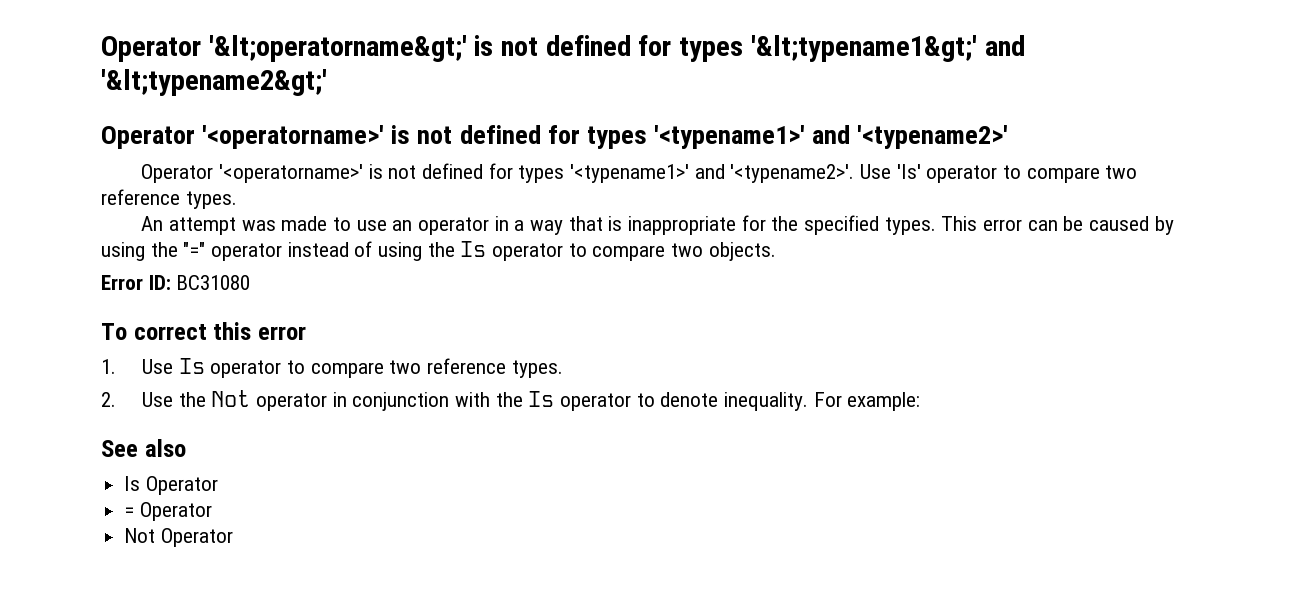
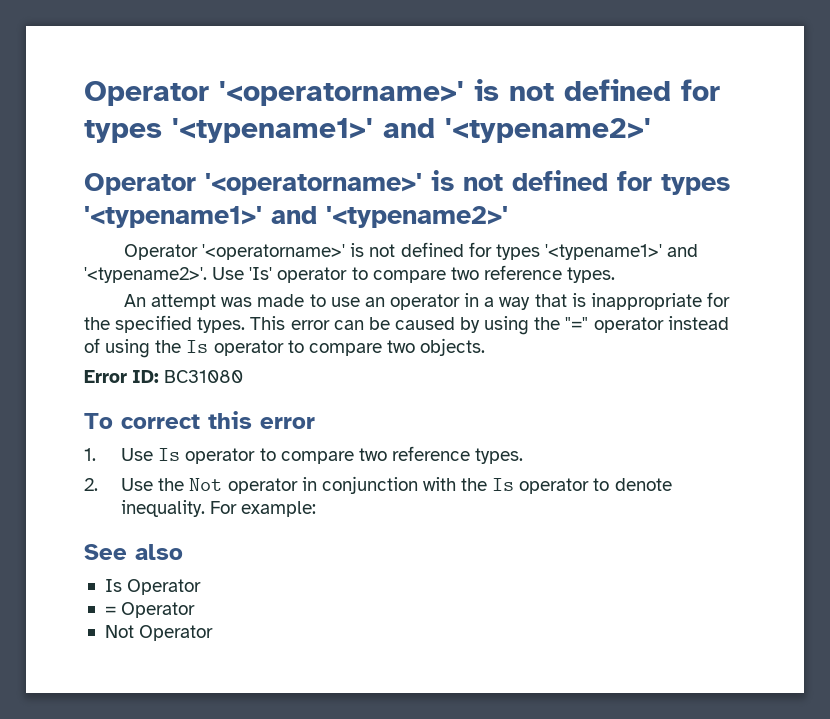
[101,35,1025,62] [101,69,327,96] Operator '&lt;operatorname&gt;' is not defined for types '&lt;typename1&gt;' and '&lt;typename2&gt;' -> [84,79,720,106] [84,118,651,143] Operator '<operatorname>' is not defined for types '<typename1>' and '<typename2>'

